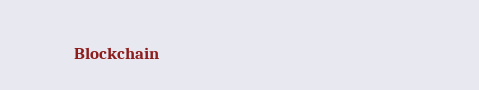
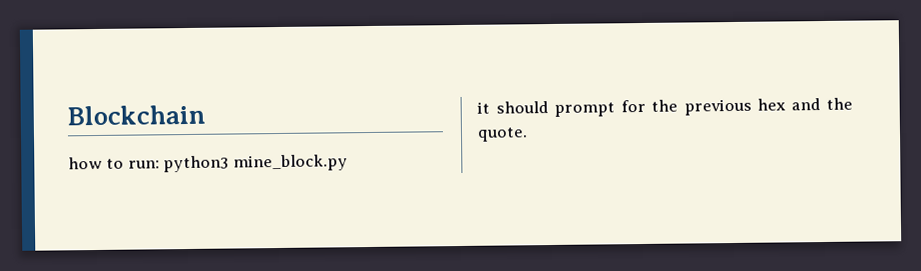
(159, 53) none -> [68,154,348,173] [477,97,853,117] [477,127,528,142] // how to run: python3 mine_block.py // it should prompt for the previous hex and the quote.

